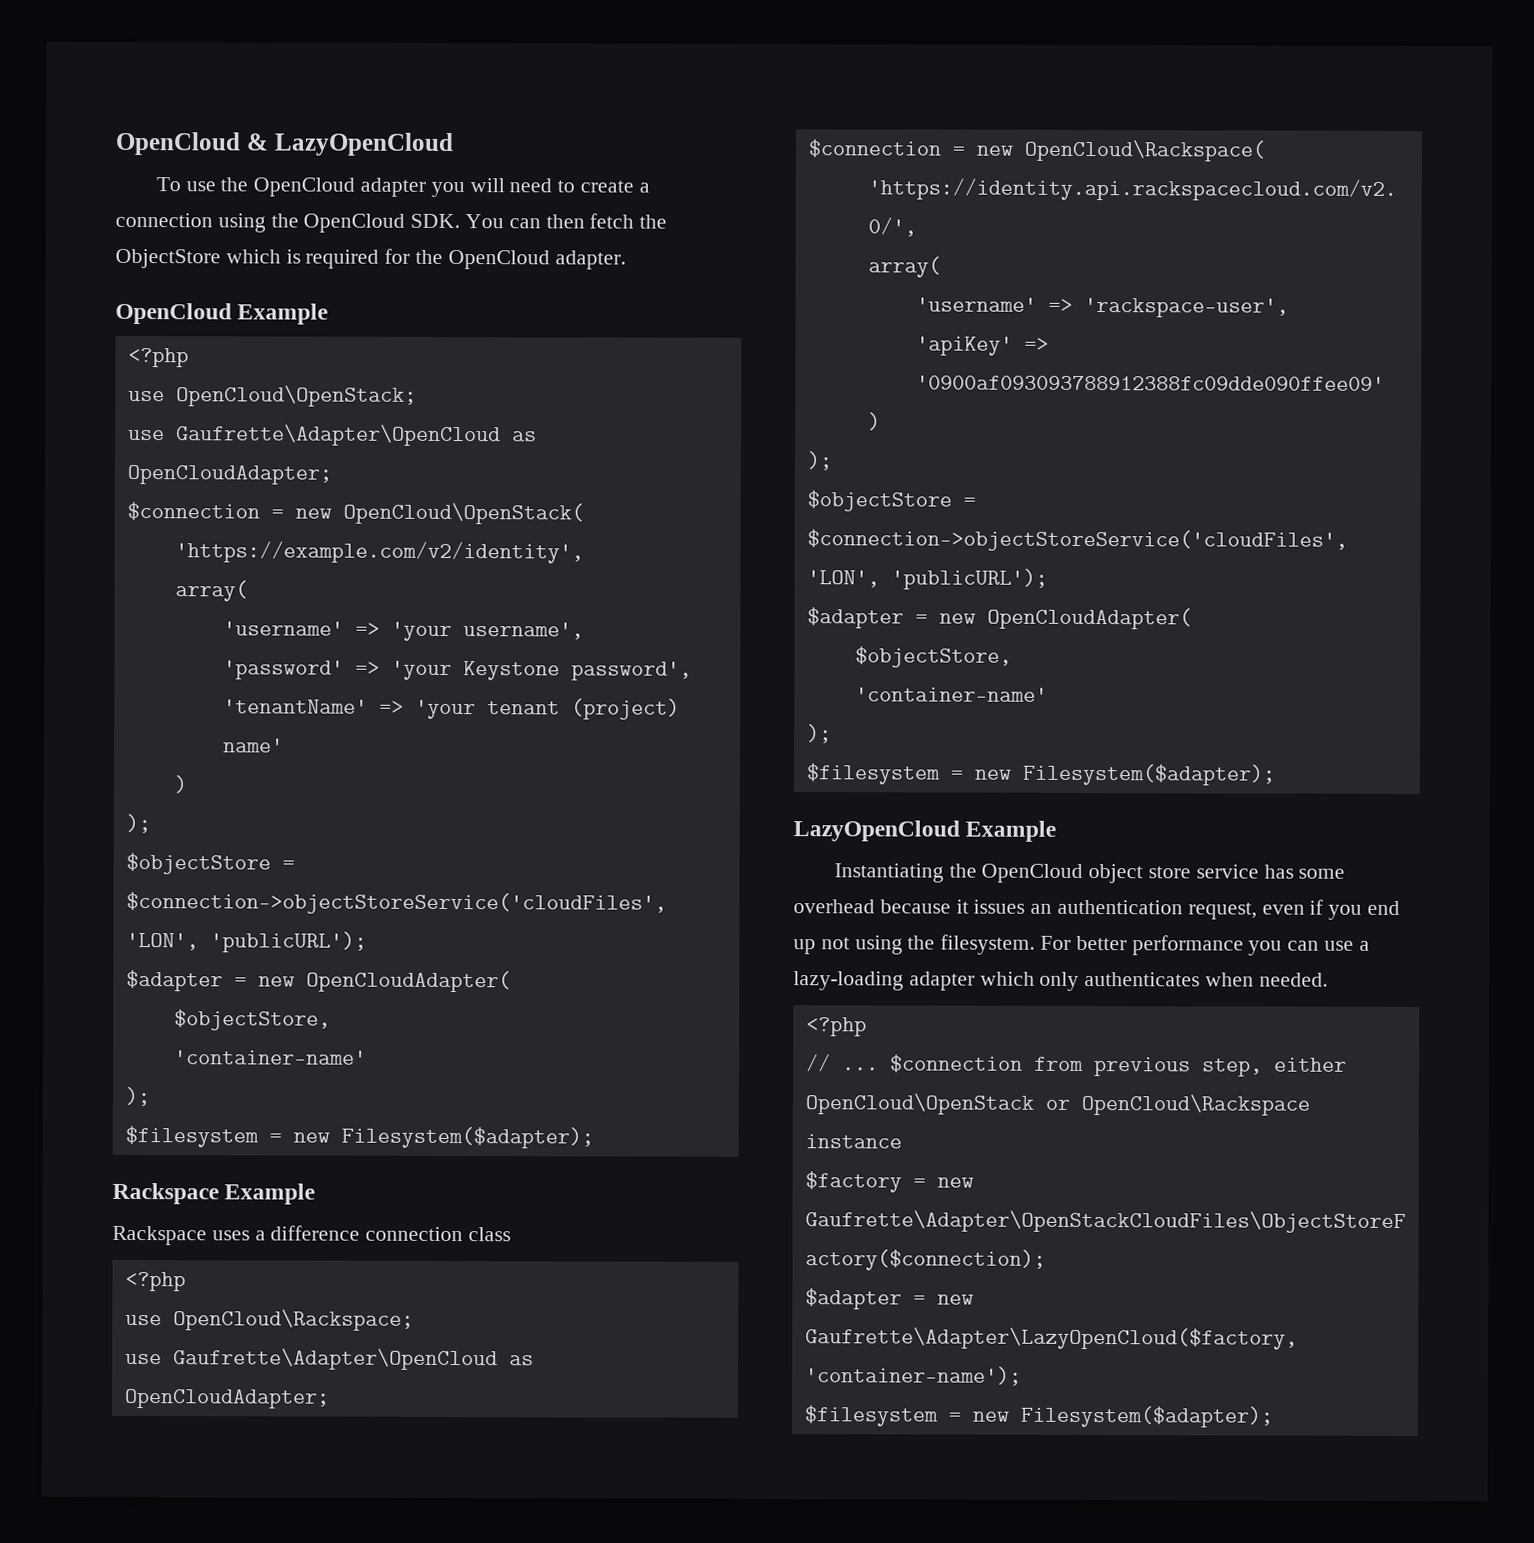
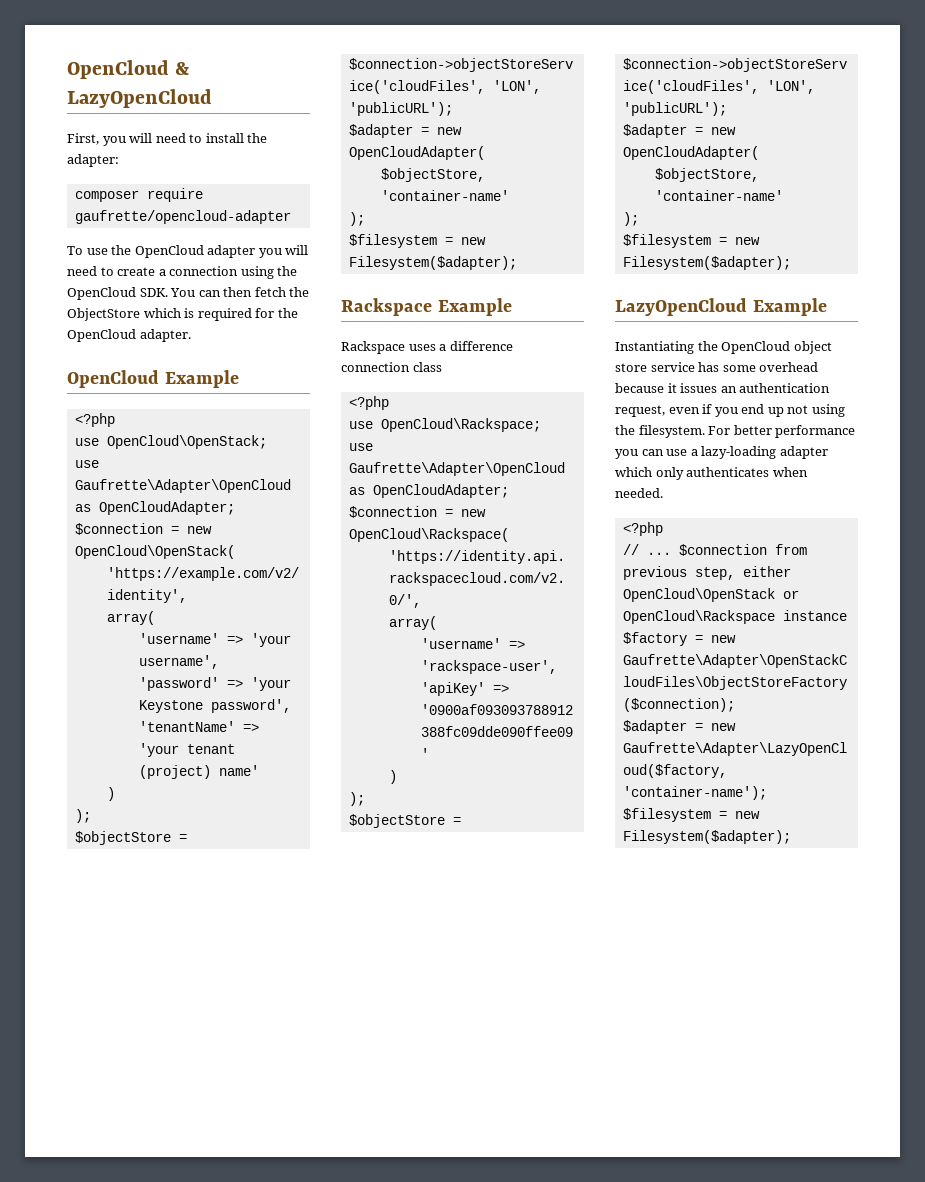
(454, 144) none -> [67,133,268,146] [67,154,119,167] [74,188,203,202] [74,210,291,224] // First, you will need to install the adapter: // composer require gaufrette/opencloud-adapter

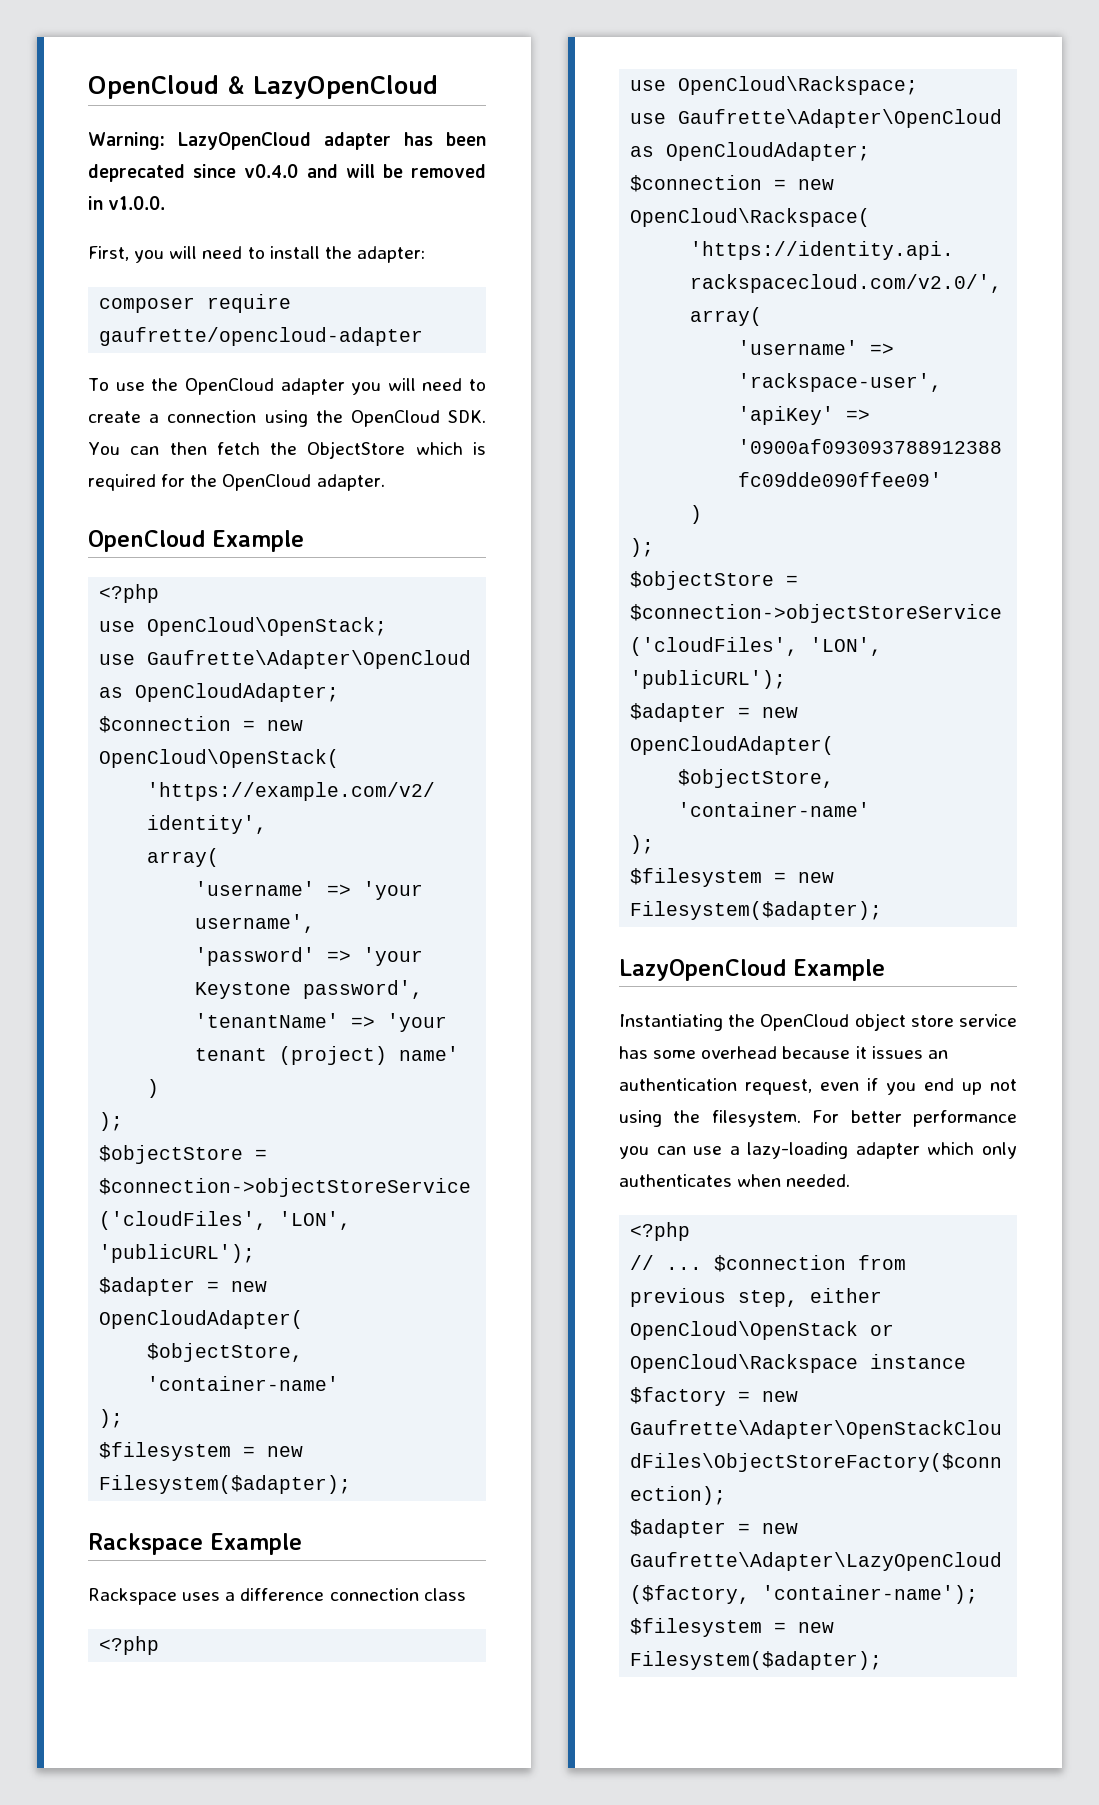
(212, 98) none -> [88,132,486,150] [88,164,486,182] [88,196,166,210] // Warning: LazyOpenCloud adapter has been deprecated since v0.4.0 and will be removed in v1.0.0.

